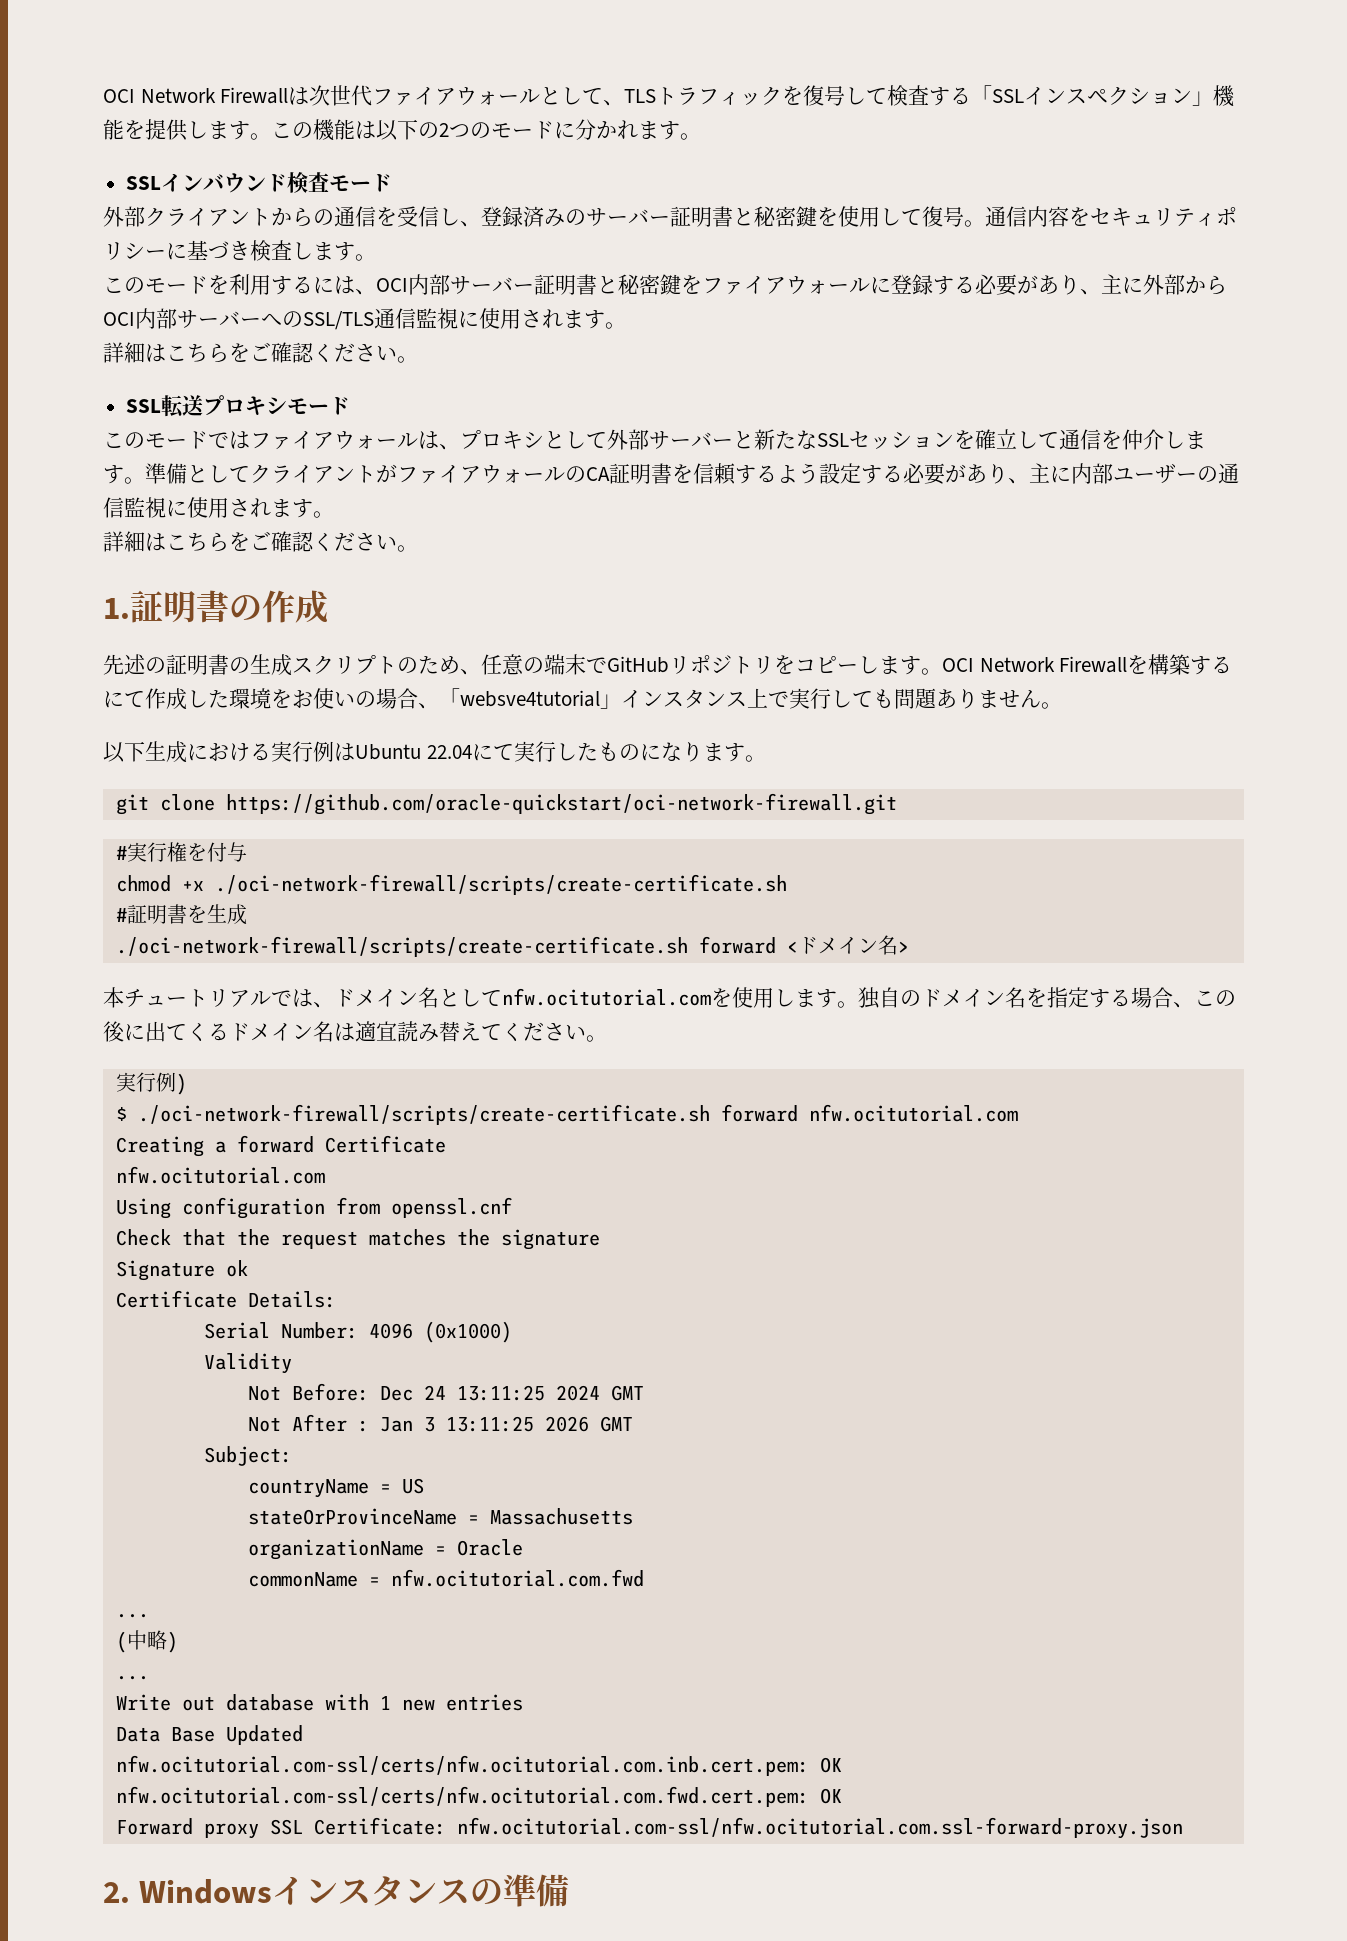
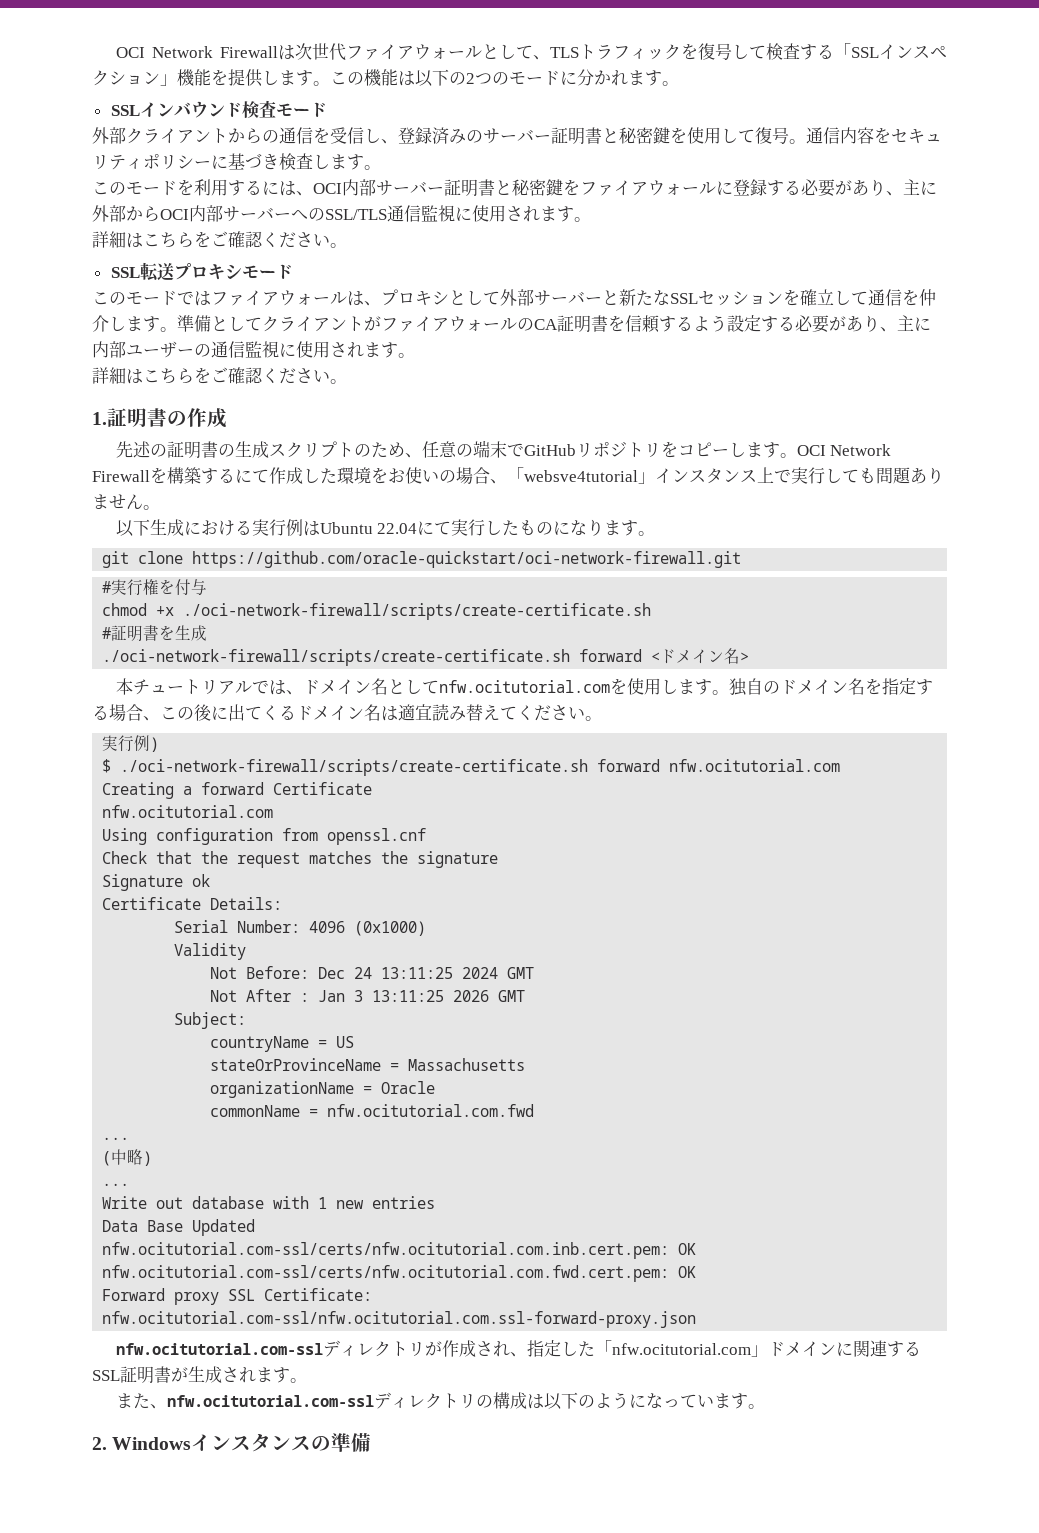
(1183, 1828) none -> [115,1340,921,1357] [92,1366,307,1384] [115,1392,765,1410] // nfw.ocitutorial.com-sslディレクトリが作成され、指定した「nfw.ocitutorial.com」ドメインに関連するSSL証明書が生成されます。 // また、nfw.ocitutorial.com-sslディレクトリの構成は以下のようになっています。

